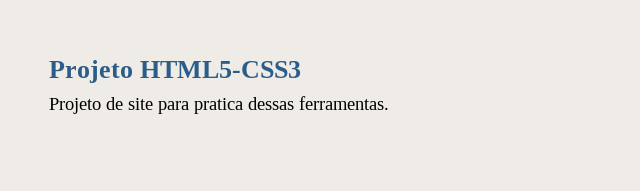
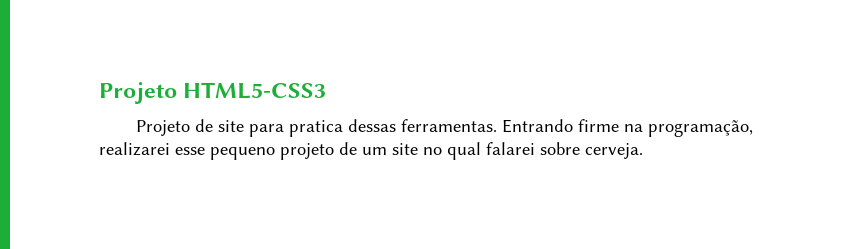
(389, 103) none -> [502,119,754,137] [99,142,643,160] Entrando firme na programação, realizarei esse pequeno projeto de um site no qual falarei sobre cerveja.

